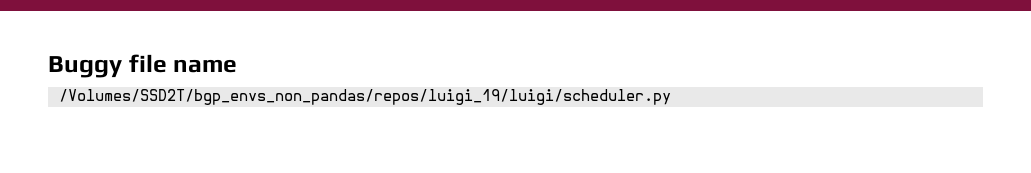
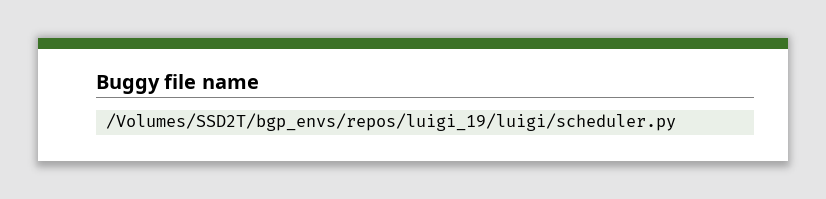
[58,89,671,105] /Volumes/SSD2T/bgp_envs_non_pandas/repos/luigi_19/luigi/scheduler.py -> [105,113,676,131] /Volumes/SSD2T/bgp_envs/repos/luigi_19/luigi/scheduler.py

